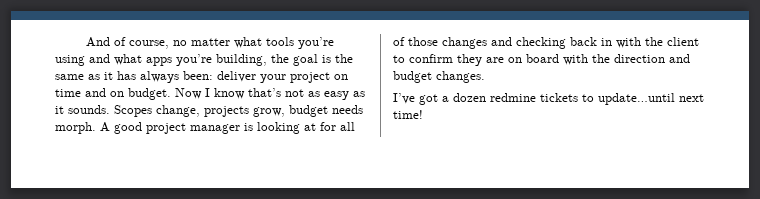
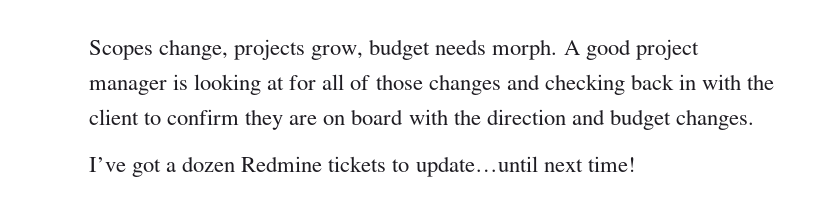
[85,37,334,49] [55,54,353,66] [55,71,348,83] [55,88,365,100] [55,105,110,114] And of course, no matter what tools you’re using and what apps you’re building, the goal is the same as it has always been: deliver your project on time and on budget. Now I know that’s not as easy as it sounds. -> (89, 50) none
[490,93,536,102] redmine -> [241,156,323,172] Redmine

